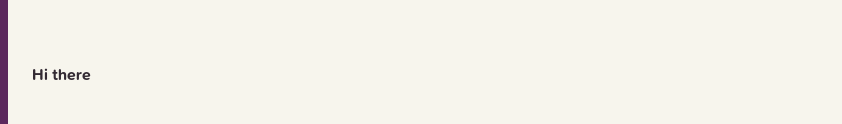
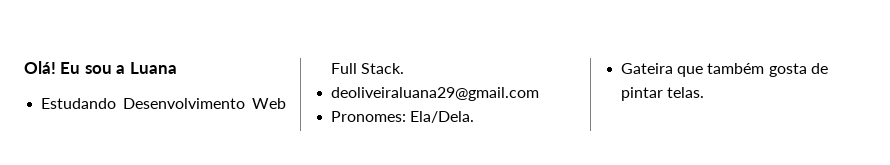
[32,68,92,81] Hi there -> [24,61,177,74] [41,98,286,109] [331,63,405,74] [331,87,540,101] [331,111,475,123] [621,63,828,77] [621,87,705,101] Olá! Eu sou a Luana // Estudando Desenvolvimento Web Full Stack. // deoliveiraluana29@gmail.com // Pronomes: Ela/Dela. // Gateira que também gosta de pintar telas.

